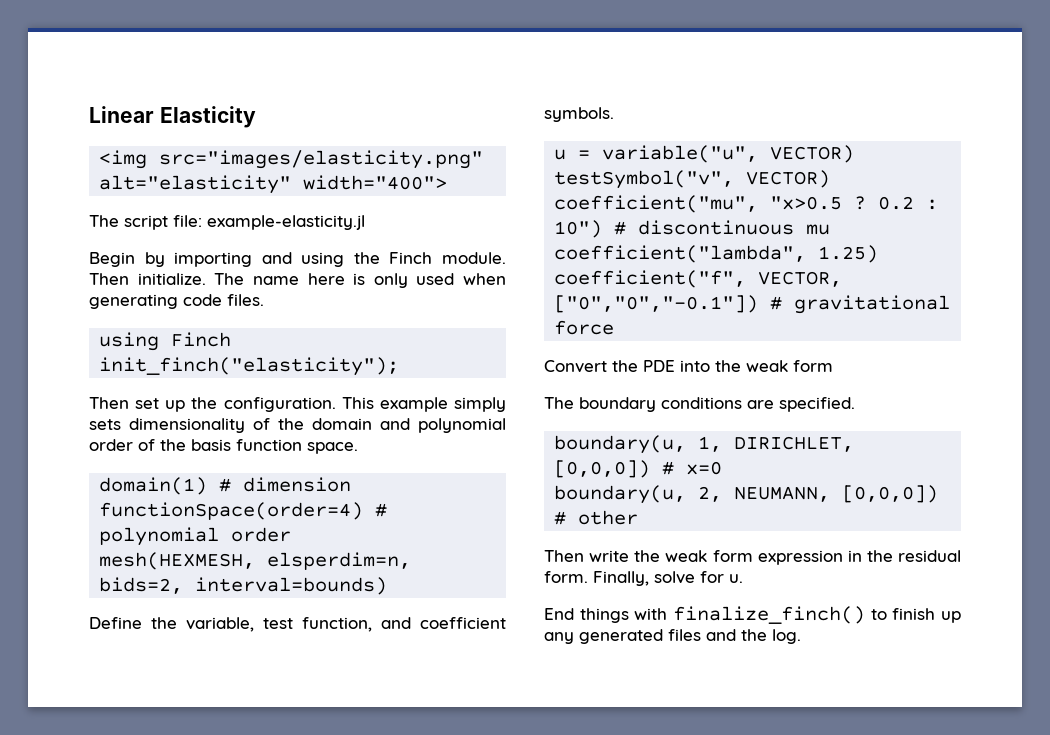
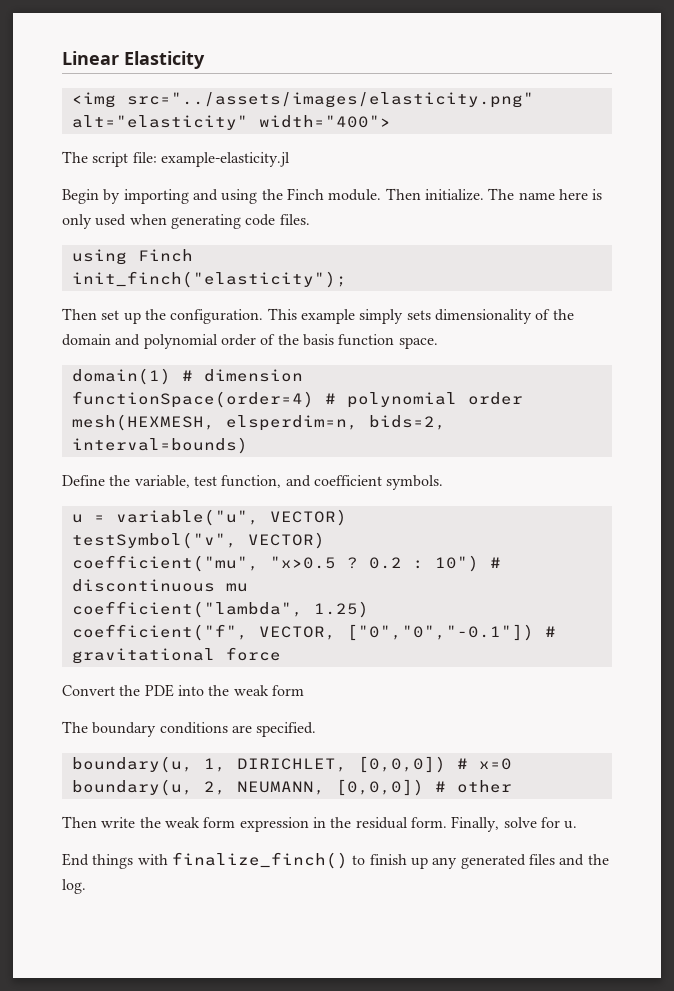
[159,150,484,169] src="images/elasticity.png" -> [126,92,534,108] src="../assets/images/elasticity.png"

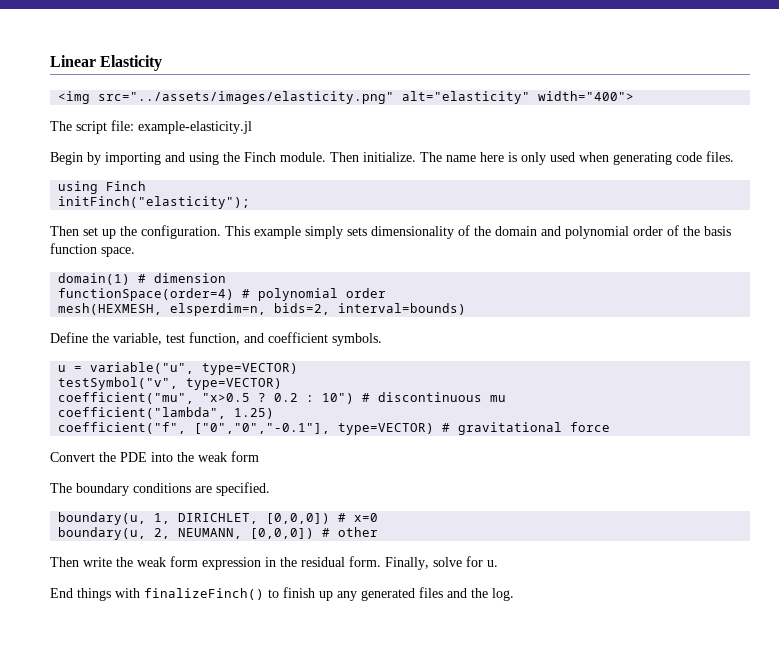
[71,271,347,288] init_finch("elasticity"); -> [58,196,251,209] initFinch("elasticity");
[269,509,347,526] VECTOR) -> [202,363,299,375] type=VECTOR)
[247,532,325,549] VECTOR) -> [186,378,283,390] type=VECTOR)
[258,624,534,641] VECTOR, ["0","0","-0.1"]) -> [194,423,435,435] ["0","0","-0.1"], type=VECTOR)
[171,852,348,869] finalize_finch() -> [144,588,264,600] finalizeFinch()

